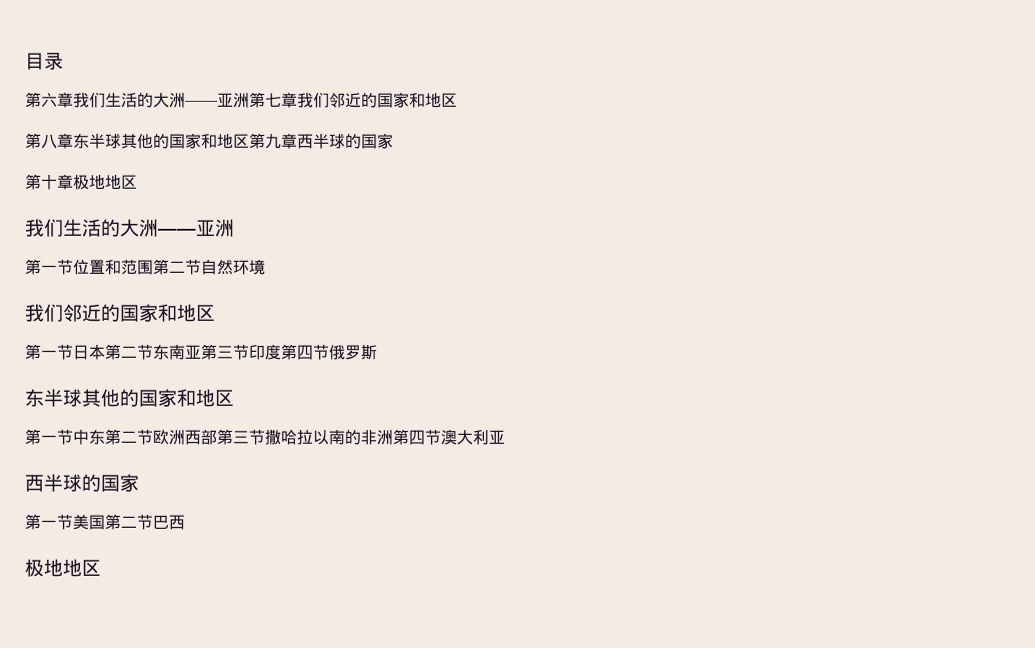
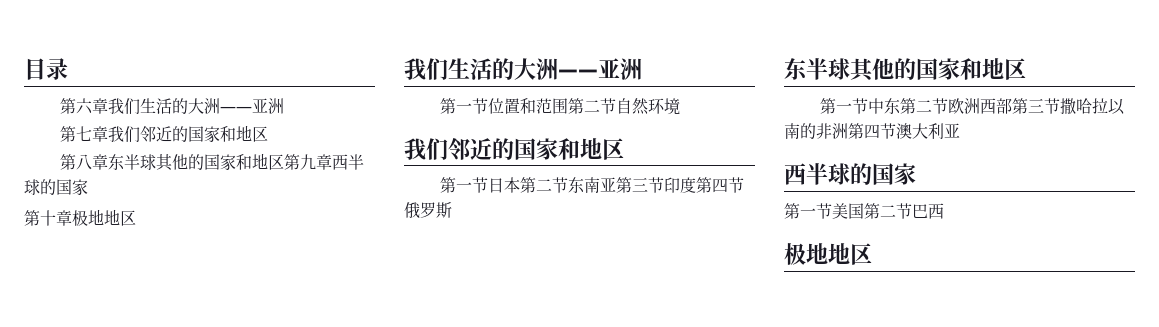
(250, 100) none -> (285, 106) //

